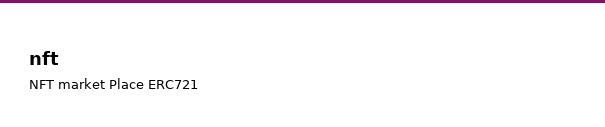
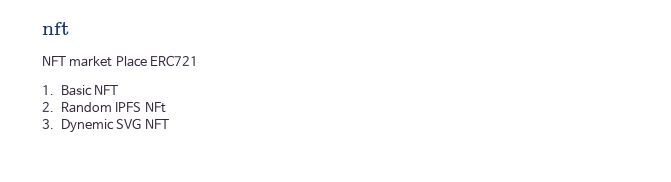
(198, 84) none -> [42,85,119,96] [42,102,166,113] [42,118,169,133] // 1. Basic NFT // 2. Random IPFS NFt // 3. Dynemic SVG NFT

